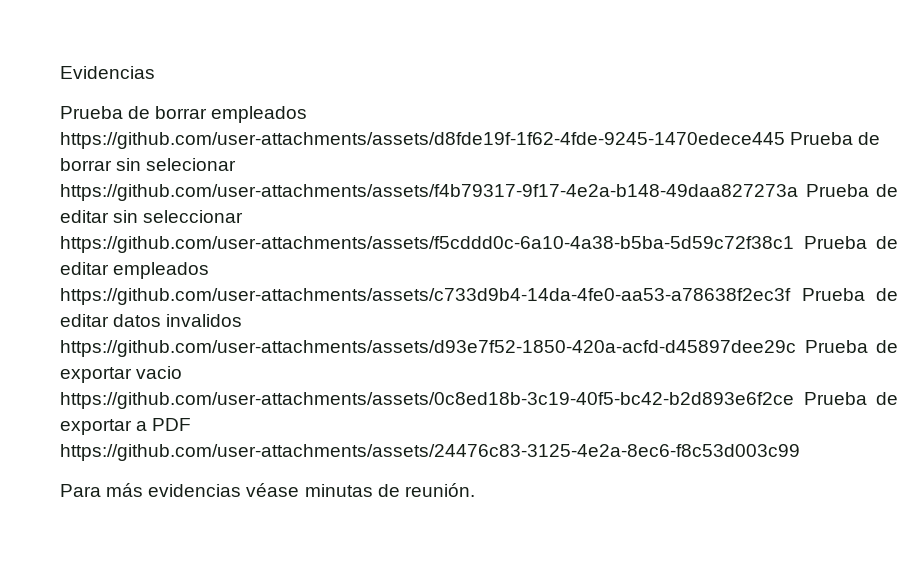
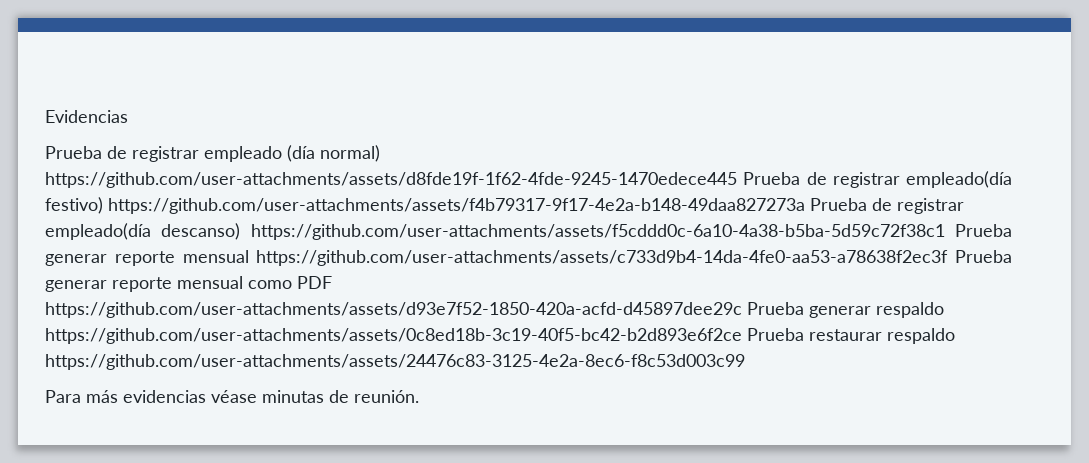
[155,106,308,123] [60,132,881,149] [60,158,237,171] [60,184,898,201] [60,210,244,223] [60,236,898,253] [60,262,210,279] [60,288,898,305] [60,314,243,327] [60,340,898,357] [60,366,183,383] [60,392,898,409] [60,418,192,435] borrar empleados https://github.com/user-attachments/assets/d8fde19f-1f62-4fde-9245-1470edece445 Prueba de borrar sin selecionar https://github.com/user-attachments/assets/f4b79317-9f17-4e2a-b148-49daa827273a Prueba de editar sin seleccionar https://github.com/user-attachments/assets/f5cddd0c-6a10-4a38-b5ba-5d59c72f38c1 Prueba de editar empleados https://github.com/user-attachments/assets/c733d9b4-14da-4fe0-aa53-a78638f2ec3f Prueba de editar datos invalidos https://github.com/user-attachments/assets/d93e7f52-1850-420a-acfd-d45897dee29c Prueba de exportar vacio https://github.com/user-attachments/assets/0c8ed18b-3c19-40f5-bc42-b2d893e6f2ce Prueba de exportar a PDF -> [132,145,380,162] [45,171,1012,188] [45,197,964,214] [45,223,1012,240] [45,250,1012,266] [45,276,332,292] [45,302,944,318] [45,328,955,344] registrar empleado (día normal) https://github.com/user-attachments/assets/d8fde19f-1f62-4fde-9245-1470edece445 Prueba de registrar empleado(día festivo) https://github.com/user-attachments/assets/f4b79317-9f17-4e2a-b148-49daa827273a Prueba de registrar empleado(día descanso) https://github.com/user-attachments/assets/f5cddd0c-6a10-4a38-b5ba-5d59c72f38c1 Prueba generar reporte mensual https://github.com/user-attachments/assets/c733d9b4-14da-4fe0-aa53-a78638f2ec3f Prueba generar reporte mensual como PDF https://github.com/user-attachments/assets/d93e7f52-1850-420a-acfd-d45897dee29c Prueba generar respaldo https://github.com/user-attachments/assets/0c8ed18b-3c19-40f5-bc42-b2d893e6f2ce Prueba restaurar respaldo

